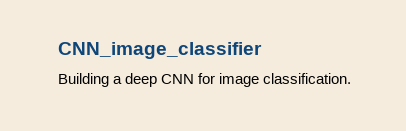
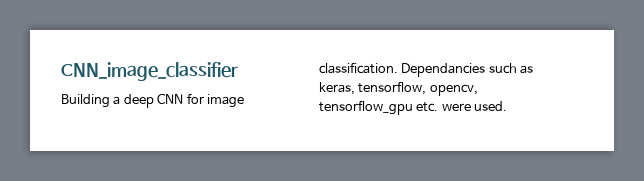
(352, 78) none -> [401,63,534,77] [319,81,478,96] [319,100,508,115] Dependancies such as keras, tensorflow, opencv, tensorflow_gpu etc. were used.

